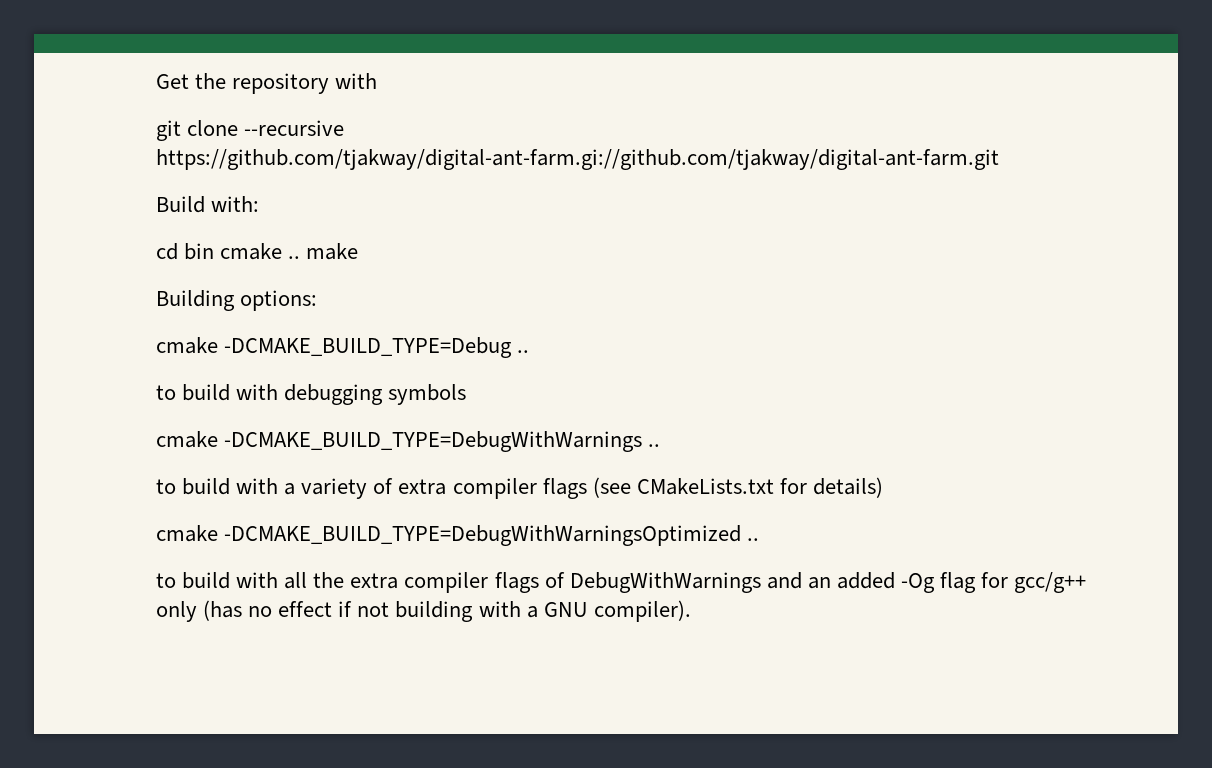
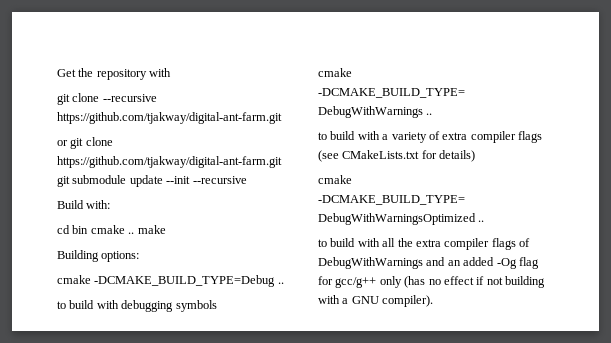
[156,149,999,170] https://github.com/tjakway/digital-ant-farm.gi://github.com/tjakway/digital-ant-farm.git -> [57,112,282,124] [57,137,113,149] [57,156,282,168] [57,175,247,187] https://github.com/tjakway/digital-ant-farm.git // or git clone https://github.com/tjakway/digital-ant-farm.git git submodule update --init --recursive

